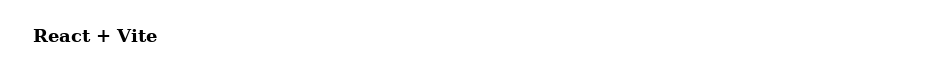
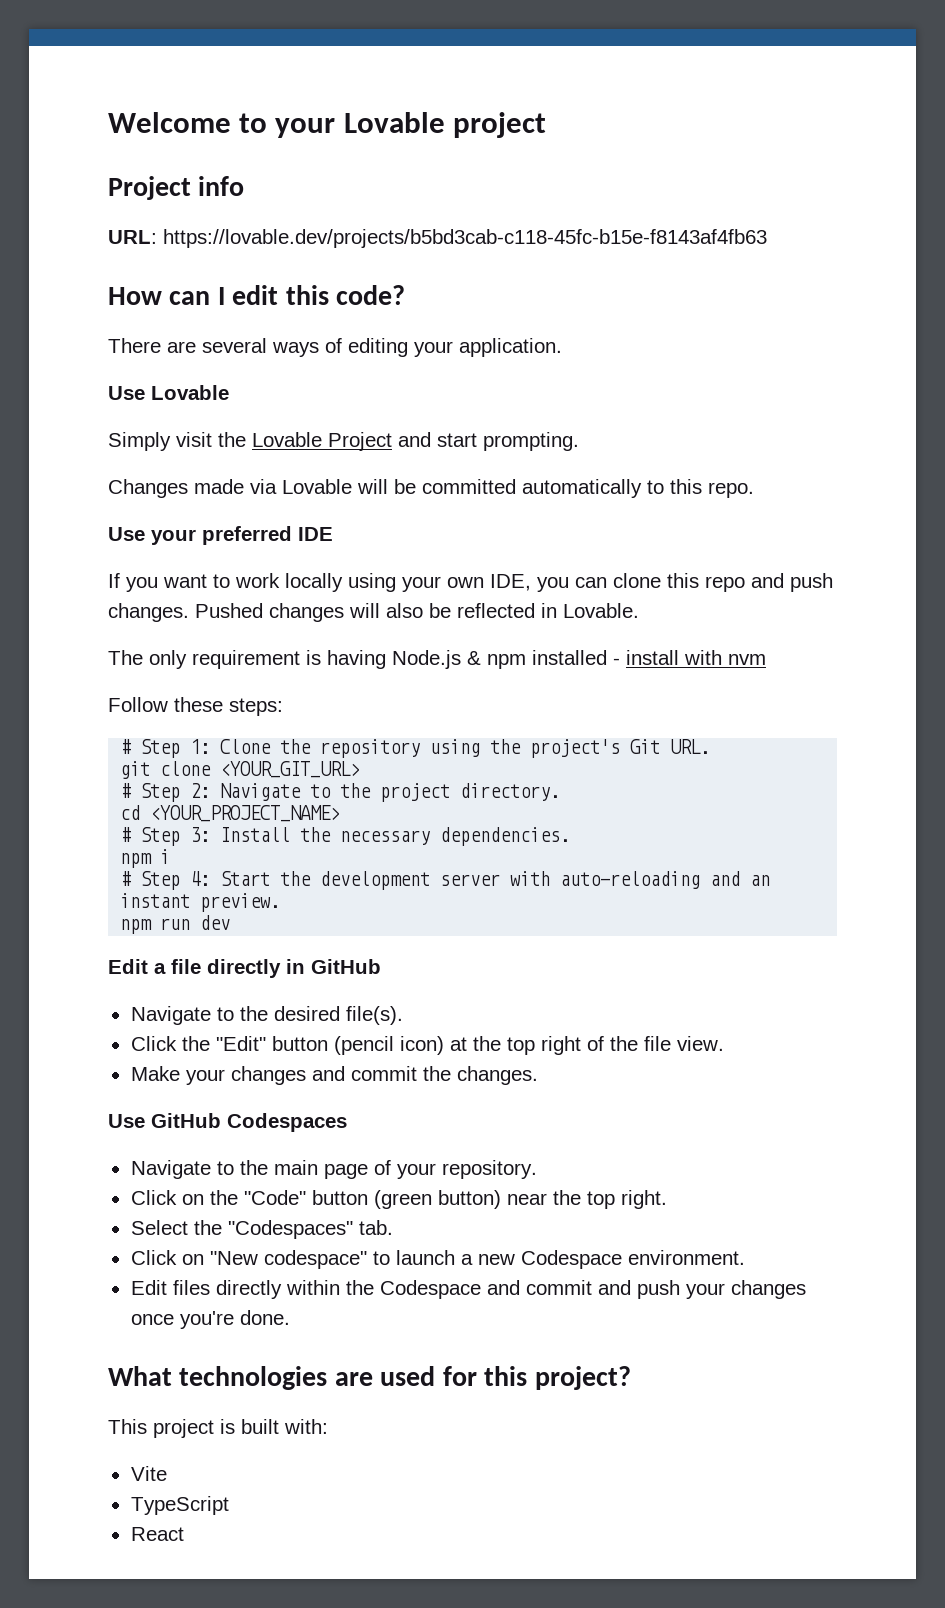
[33,29,157,42] React + Vite -> [108,112,546,138] [108,176,245,200] [108,229,767,248] [108,285,406,305] [108,338,562,357] [108,385,229,400] [108,432,579,451] [108,479,754,498] [108,526,333,545] [108,573,833,592] [108,603,639,622] [108,650,766,669] [108,697,283,716] [120,739,711,758] [120,761,361,779] [120,783,561,802] [120,805,341,822] [120,827,571,846] [120,849,171,868] [120,871,771,890] [120,893,281,912] [120,915,231,934] [108,959,381,978] [130,1006,403,1025] [130,1036,724,1055] [130,1066,538,1085] [108,1113,347,1132] [130,1160,537,1179] [130,1190,667,1209] [130,1220,393,1239] [130,1250,745,1269] [130,1280,806,1299] [130,1310,290,1329] [108,1366,631,1390] [108,1419,328,1438] [130,1466,167,1481] [130,1496,229,1515] [130,1527,184,1541] Welcome to your Lovable project // Project info // URL: https://lovable.dev/projects/b5bd3cab-c118-45fc-b15e-f8143af4fb63 // How can I edit this code? // There are several ways of editing your application. // Use Lovable // Simply visit the Lovable Project and start prompting. // Changes made via Lovable will be committed automatically to this repo. // Use your preferred IDE // If you want to work locally using your own IDE, you can clone this repo and push changes. Pushed changes will also be reflected in Lovable. // The only requirement is having Node.js & npm installed - install with nvm // Follow these steps: // # Step 1: Clone the repository using the project's Git URL. // git clone <YOUR_GIT_URL> // # Step 2: Navigate to the project directory. // cd <YOUR_PROJECT_NAME> // # Step 3: Install the necessary dependencies. // npm i // # Step 4: Start the development server with auto-reloading and an instant preview. // npm run dev // Edit a file directly in GitHub // Navigate to the desired file(s). // Click the "Edit" button (pencil icon) at the top right of the file view. // Make your changes and commit the changes. // Use GitHub Codespaces // Navigate to the main page of your repository. // Click on the "Code" button (green button) near the top right. // Select the "Codespaces" tab. // Click on "New codespace" to launch a new Codespace environment. // Edit files directly within the Codespace and commit and push your changes once you're done. // What technologies are used for this project? // This project is built with: // Vite // TypeScript // React

